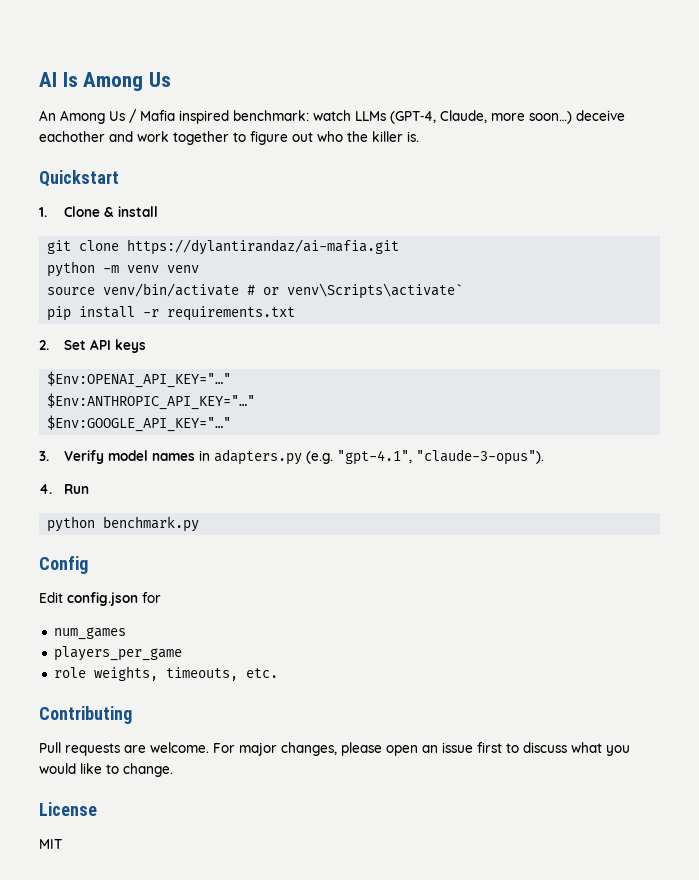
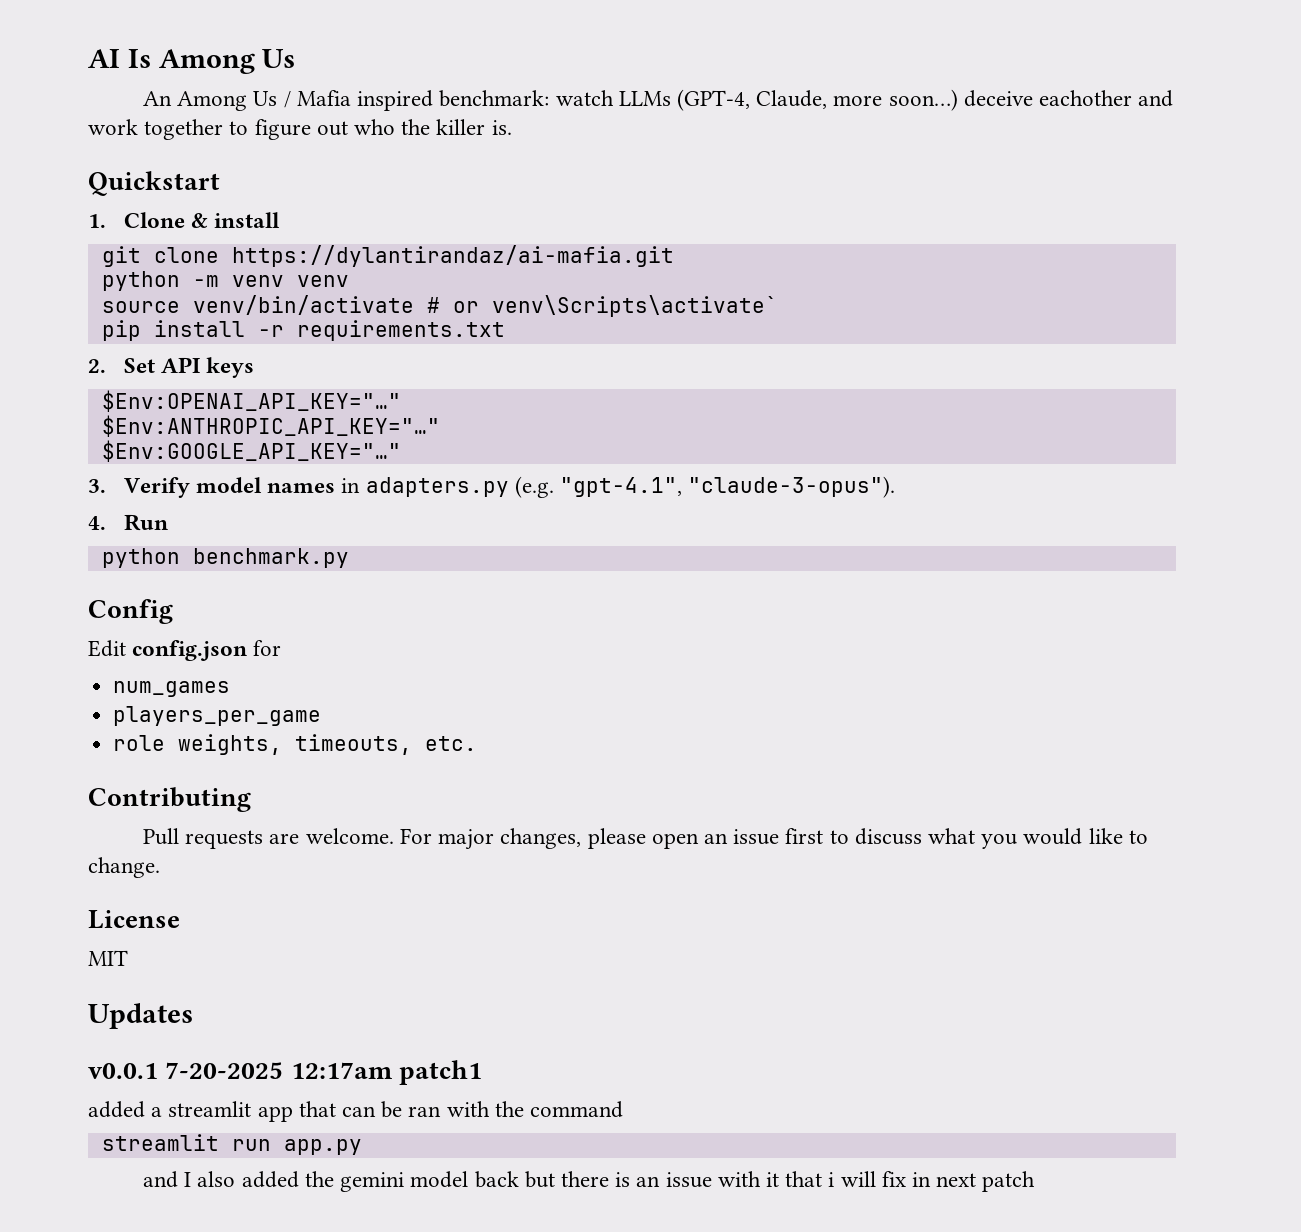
(62, 844) none -> [88,1003,193,1029] [88,1060,482,1085] [88,1101,624,1122] [101,1134,362,1155] [143,1171,1036,1192] // Updates // v0.0.1 7-20-2025 12:17am patch1 // added a streamlit app that can be ran with the command // streamlit run app.py // and I also added the gemini model back but there is an issue with it that i will fix in next patch

